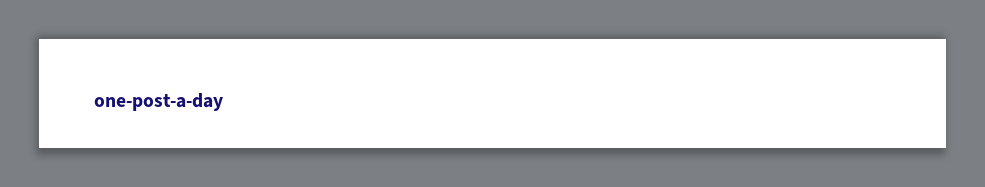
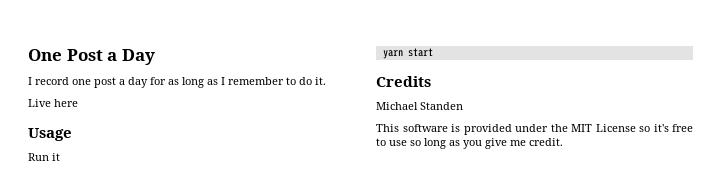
[94,93,223,111] one-post-a-day -> [28,49,155,65] [28,77,326,88] [28,99,78,107] [28,128,72,141] [28,153,60,161] [382,48,433,59] [376,76,431,87] [376,102,463,110] [376,124,693,135] [376,138,563,149] One Post a Day // I record one post a day for as long as I remember to do it. // Live here // Usage // Run it // yarn start // Credits // Michael Standen // This software is provided under the MIT License so it's free to use so long as you give me credit.

